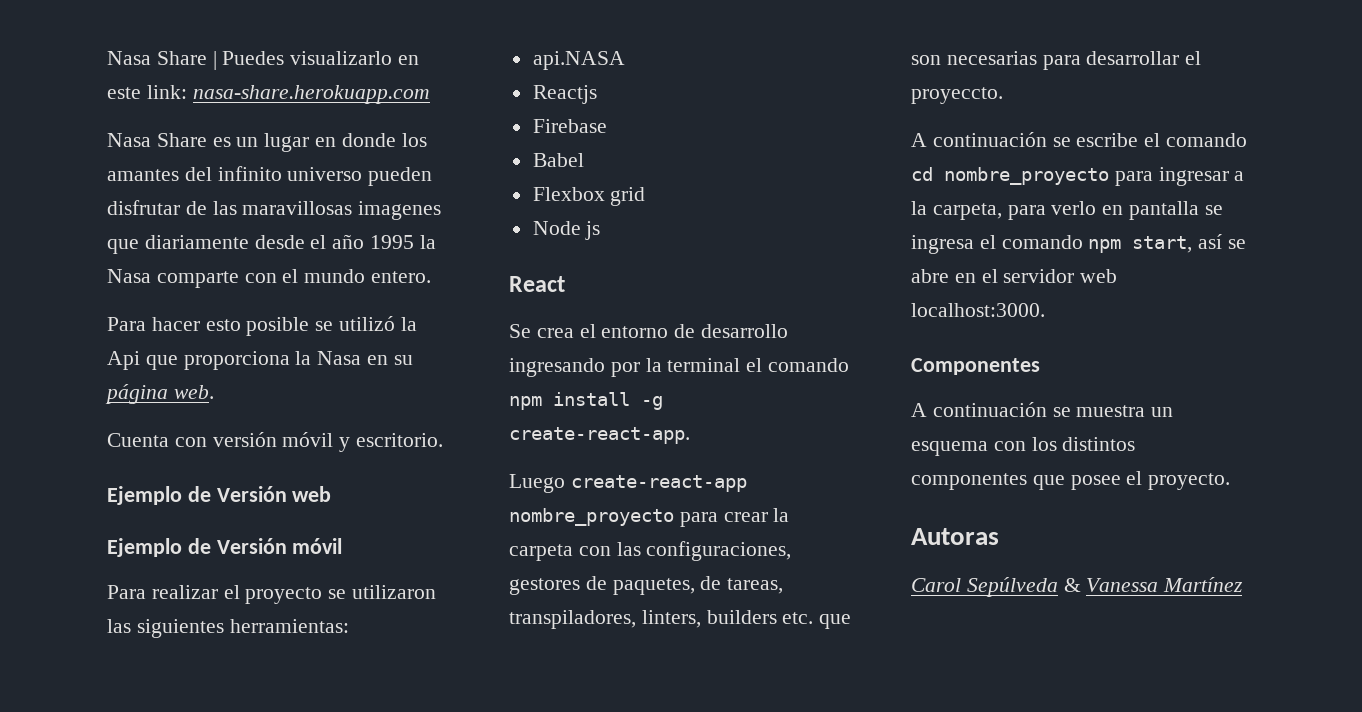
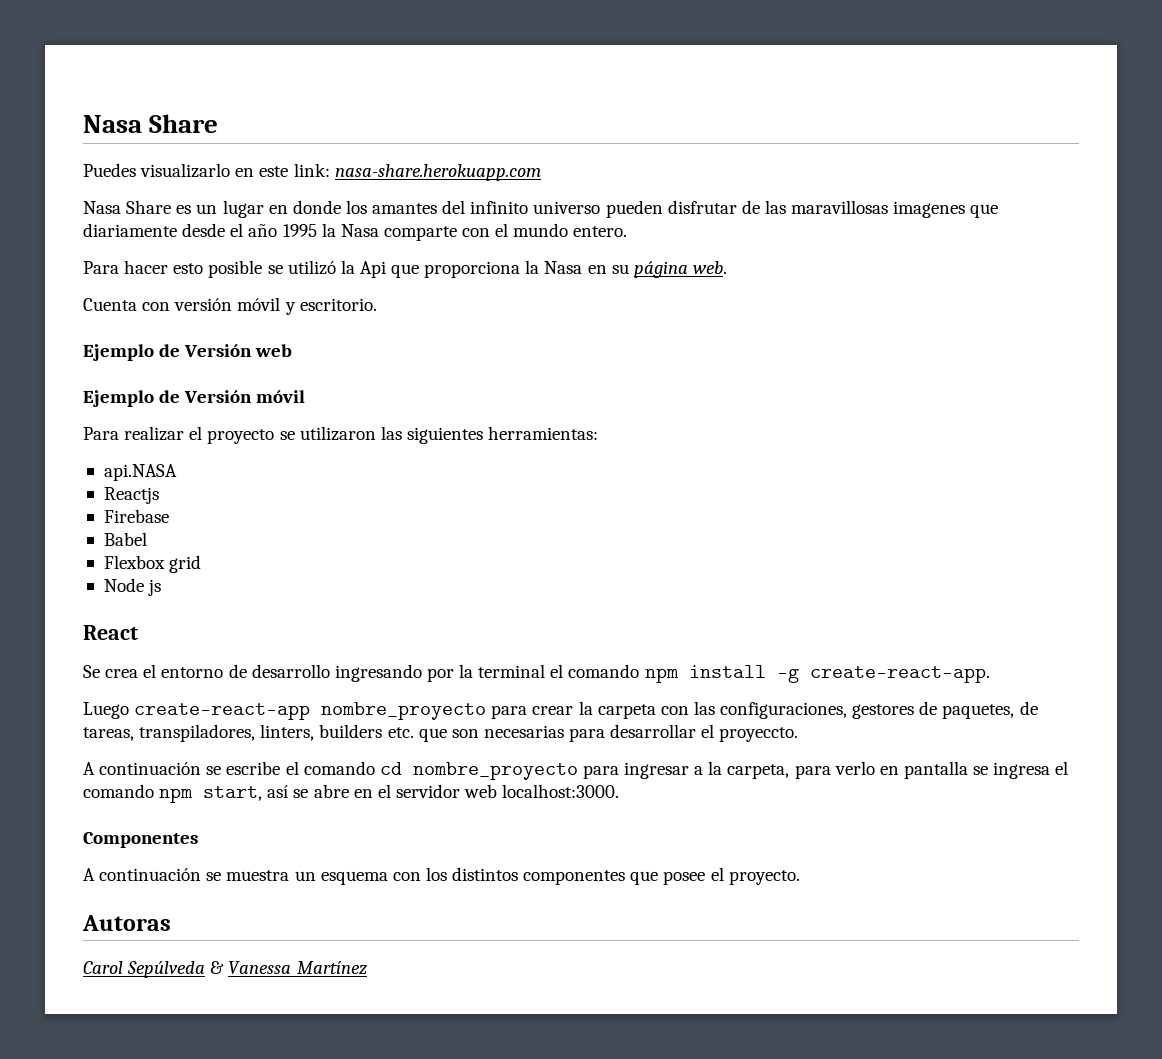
[107,51,217,70] Nasa Share | -> [83,114,219,133] Nasa Share //

